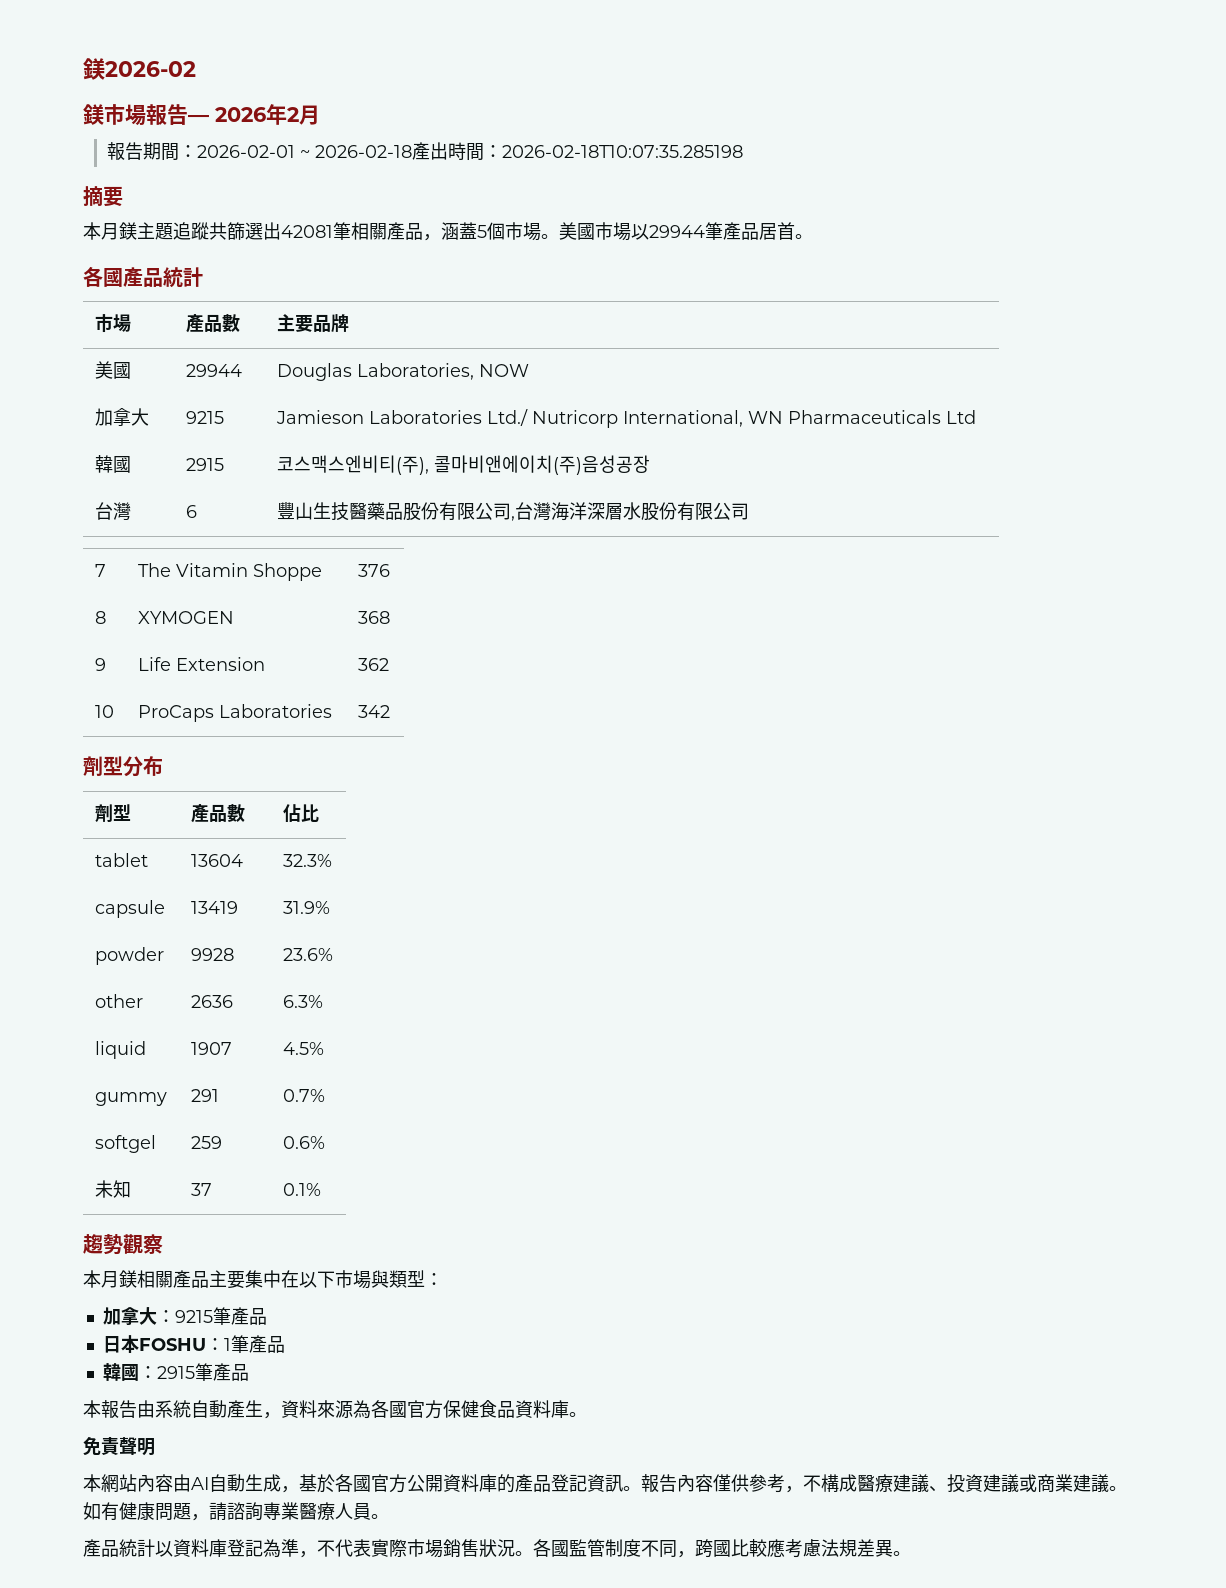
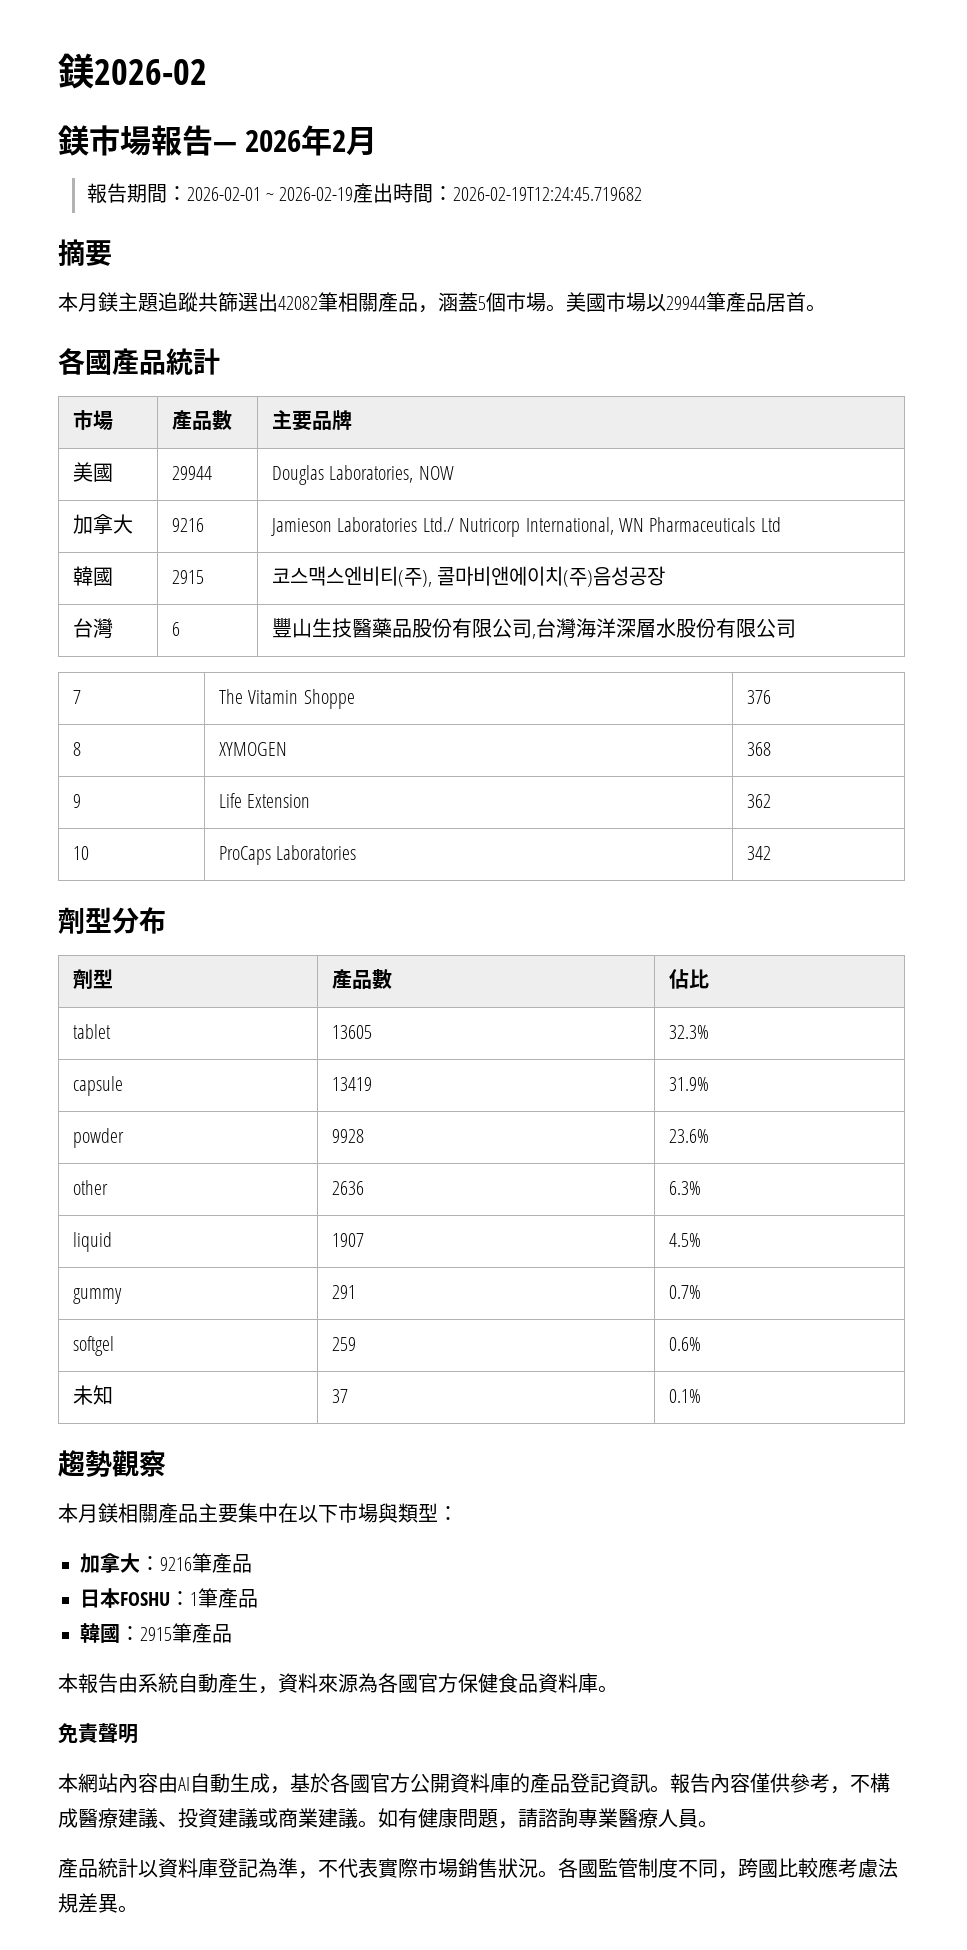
[315,145,413,158] 2026-02-18 -> [279,187,354,201] 2026-02-19
[502,145,744,158] 2026-02-18T10:07:35.285198 -> [453,187,643,201] 2026-02-19T12:24:45.719682
[281,225,333,238] 42081 -> [278,296,318,310] 42082
[185,411,224,424] 9215 -> [172,518,205,532] 9216
[190,854,243,867] 13604 -> [332,1025,373,1039] 13605
[174,1310,213,1323] 9215 -> [160,1557,192,1571] 9216

